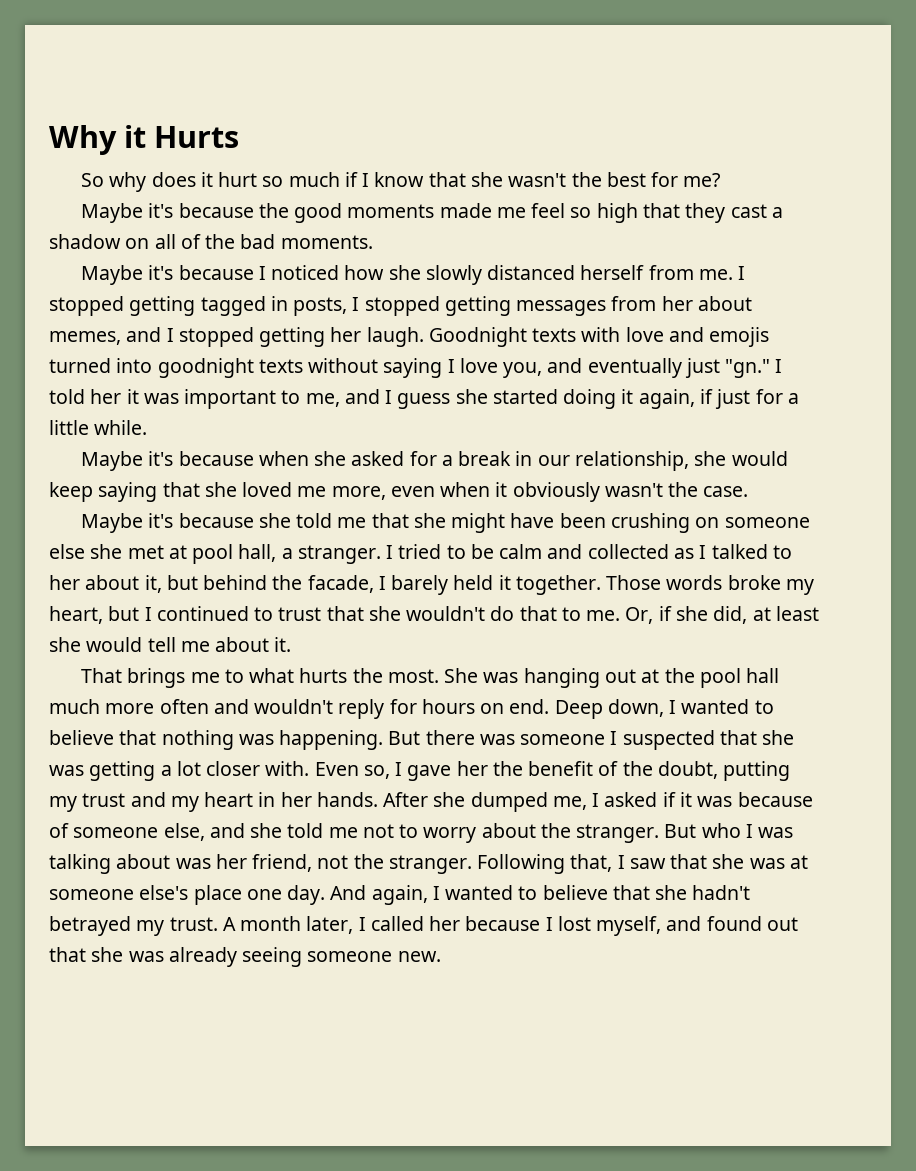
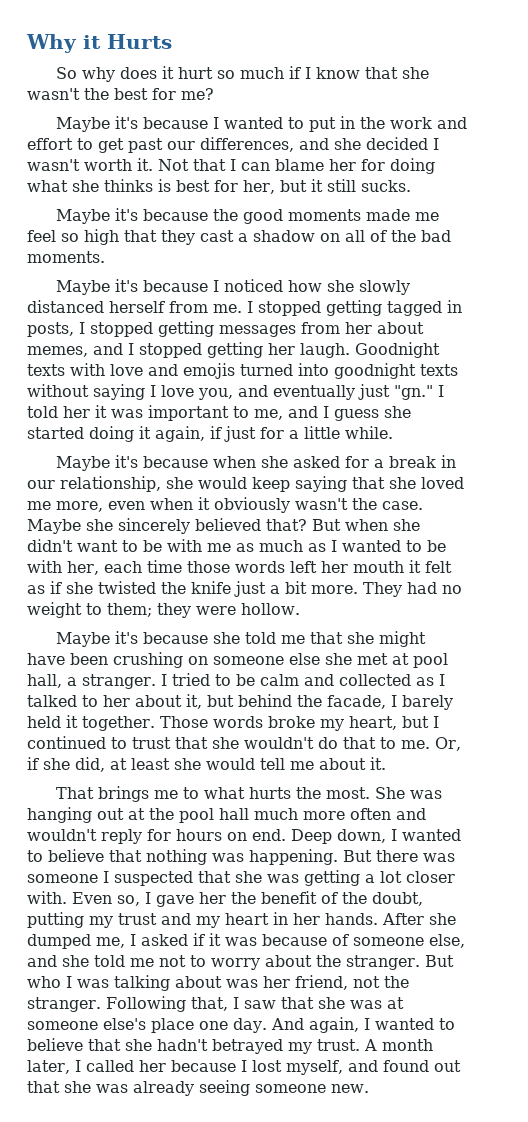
(721, 180) none -> [55,116,467,132] [27,137,439,153] [27,158,435,174] [27,179,411,194] // Maybe it's because I wanted to put in the work and effort to get past our differences, and she decided I wasn't worth it. Not that I can blame her for doing what she thinks is best for her, but it still sucks.
(749, 491) none -> [27,518,420,534] [27,539,446,552] [27,560,452,575] [27,581,462,597] [27,602,300,618] Maybe she sincerely believed that? But when she didn't want to be with me as much as I wanted to be with her, each time those words left her mouth it felt as if she twisted the knife just a bit more. They had no weight to them; they were hollow.

